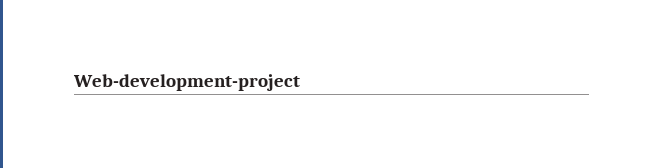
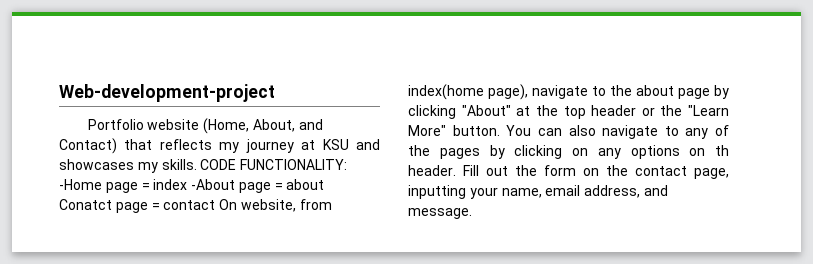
(300, 82) none -> [87,118,323,134] [59,138,380,154] [59,159,348,173] [59,179,325,193] [59,199,332,213] [408,84,729,100] [408,105,729,119] [408,125,729,139] [408,145,729,159] [408,165,729,179] [408,185,668,199] [408,208,472,219] // Portfolio website (Home, About, and Contact) that reflects my journey at KSU and showcases my skills. CODE FUNCTIONALITY: -Home page = index -About page = about Conatct page = contact On website, from index(home page), navigate to the about page by clicking "About" at the top header or the "Learn More" button. You can also navigate to any of the pages by clicking on any options on th header. Fill out the form on the contact page, inputting your name, email address, and message.

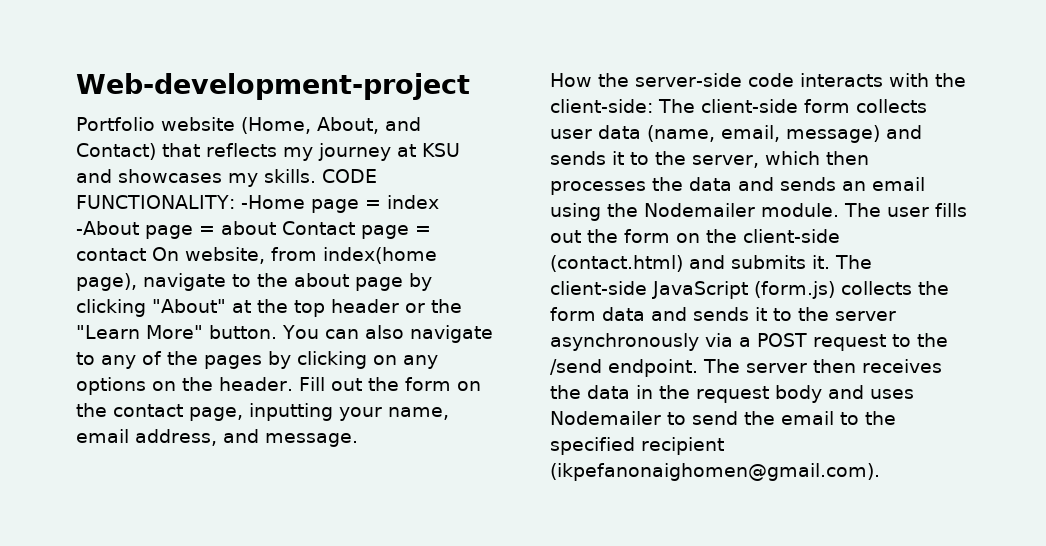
[59,199,112,210] Conatct -> [282,221,355,235] Contact
[715,145,729,156] th -> [182,377,213,391] the
(472, 213) none -> [550,73,966,87] [550,99,927,113] [550,125,922,143] [550,151,869,168] [550,177,925,195] [550,203,967,221] [550,229,840,243] [550,255,872,272] [550,281,949,299] [550,307,896,321] [550,333,948,351] [550,359,942,377] [550,385,914,403] [550,411,896,425] [550,437,724,455] [550,463,880,481] // How the server-side code interacts with the client-side: The client-side form collects user data (name, email, message) and sends it to the server, which then processes the data and sends an email using the Nodemailer module. The user fills out the form on the client-side (contact.html) and submits it. The client-side JavaScript (form.js) collects the form data and sends it to the server asynchronously via a POST request to the /send endpoint. The server then receives the data in the request body and uses Nodemailer to send the email to the specified recipient (ikpefanonaighomen@gmail.com).

